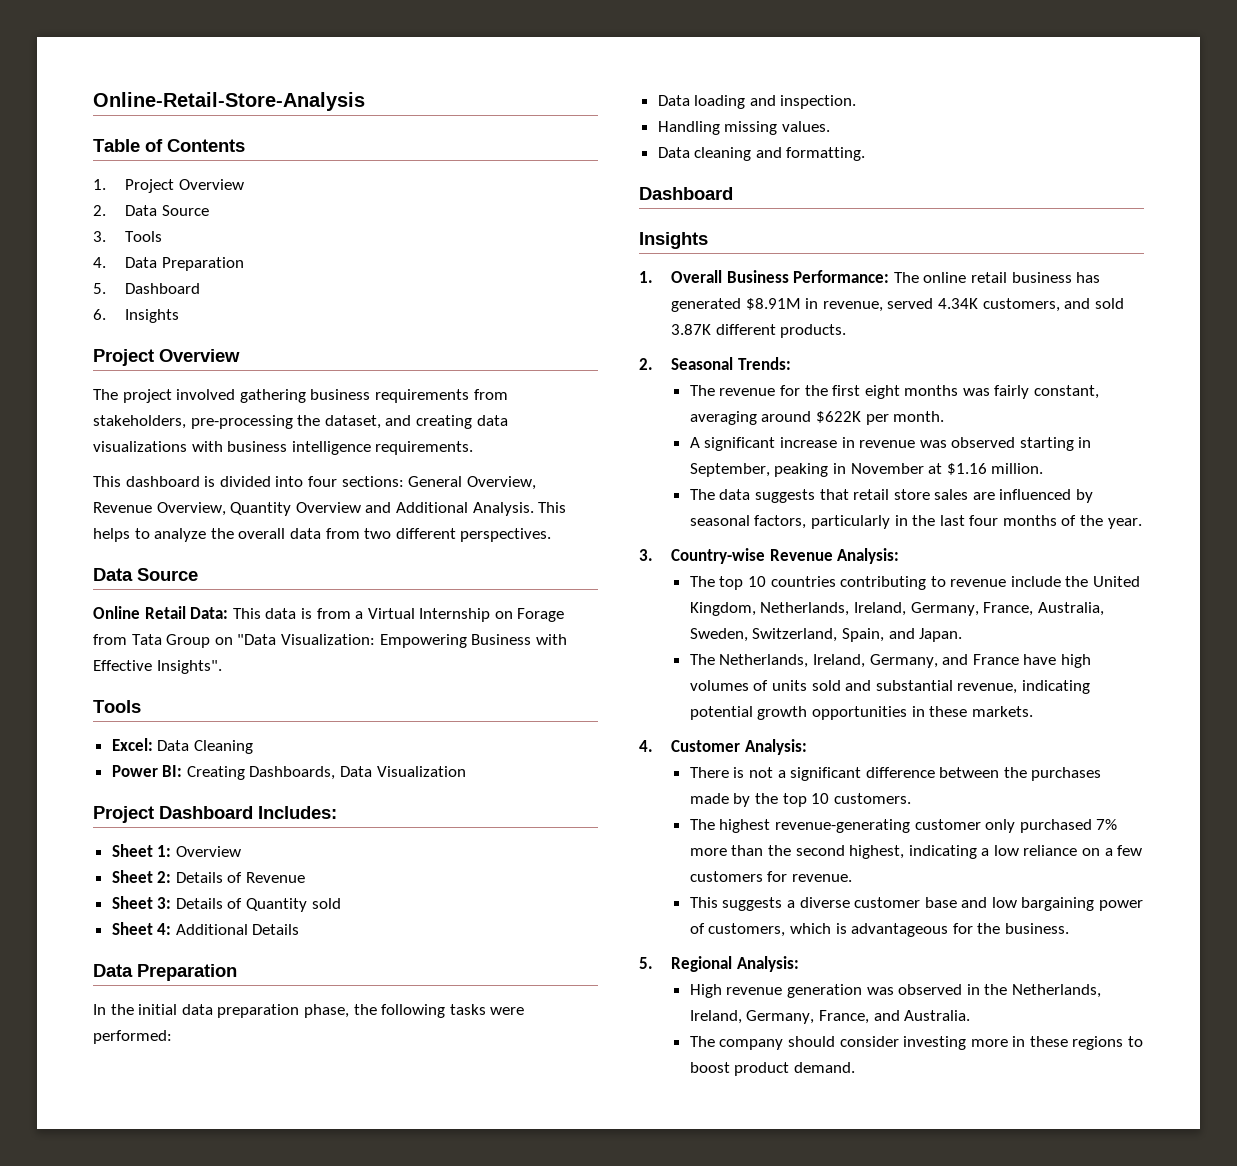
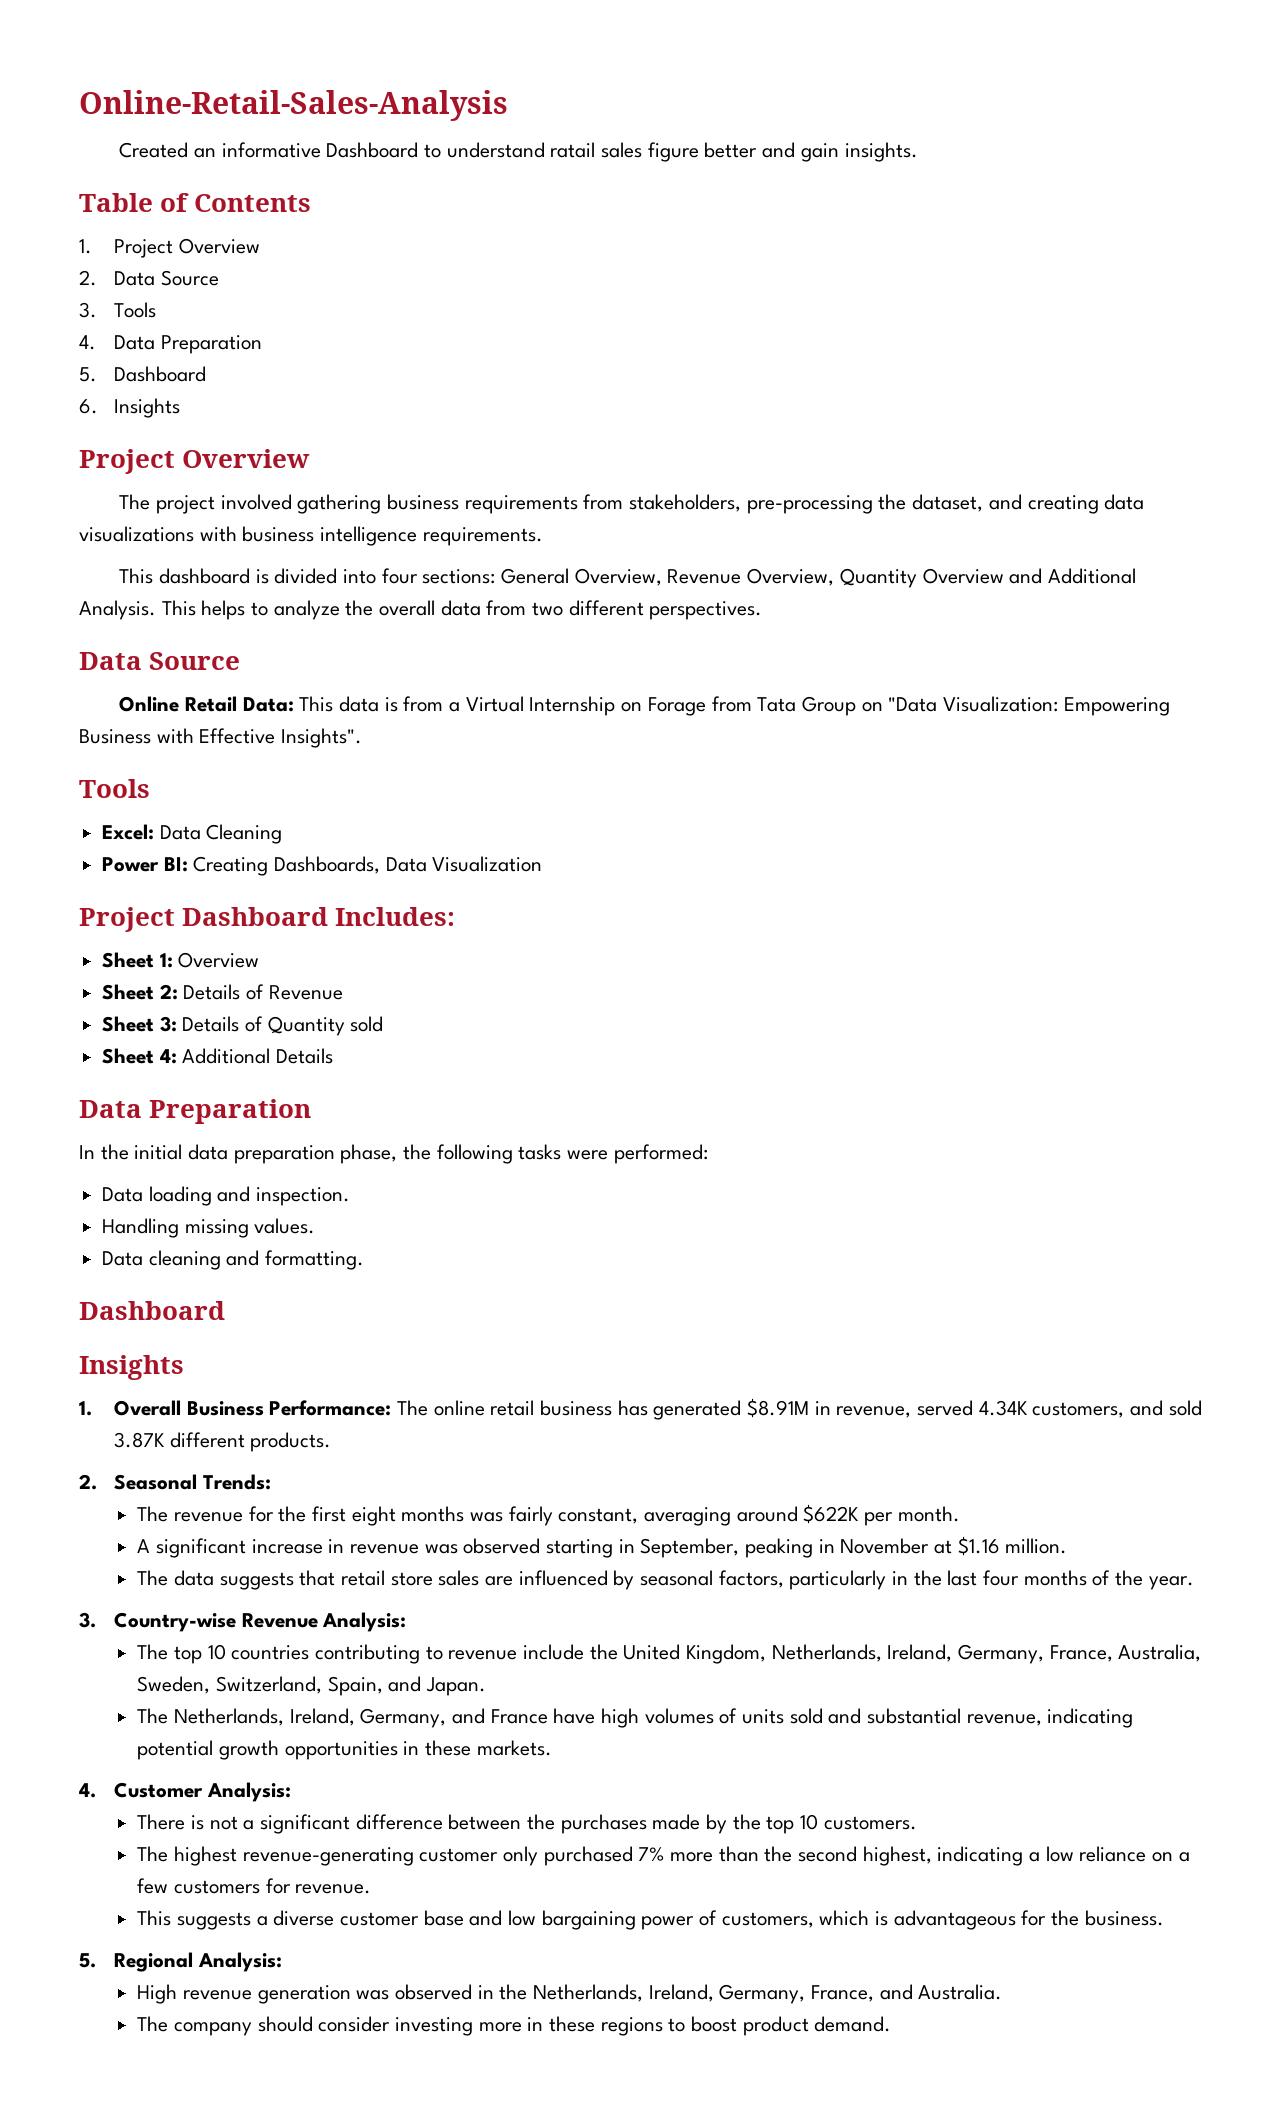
[93,92,365,111] Online-Retail-Store-Analysis -> [79,90,508,121] [119,142,918,162] Online-Retail-Sales-Analysis // Created an informative Dashboard to understand ratail sales figure better and gain insights.

